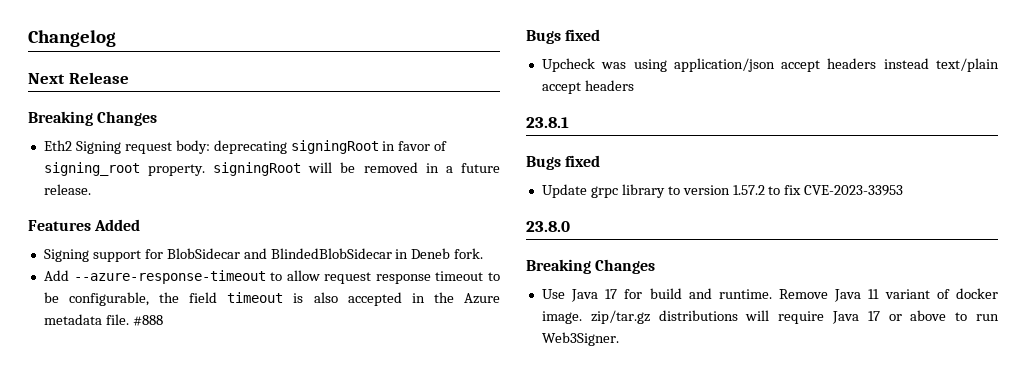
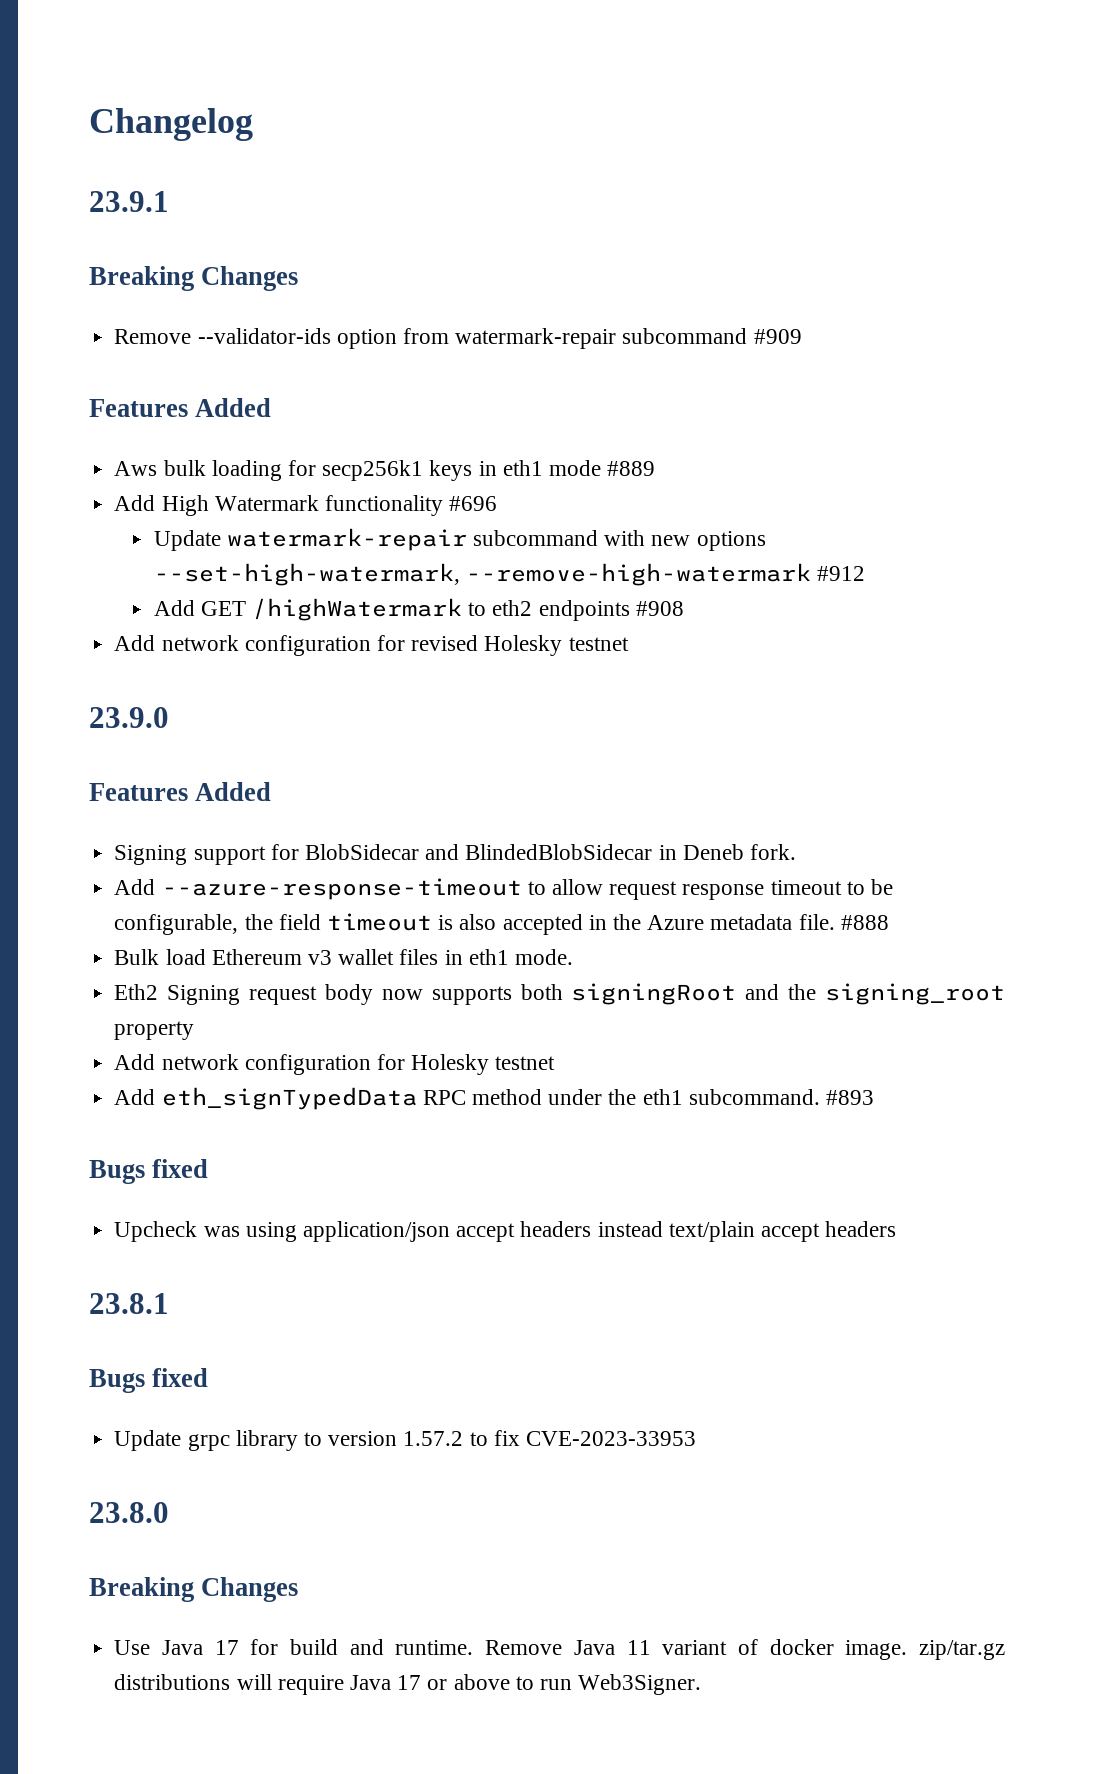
[28,72,129,84] [28,111,158,126] [43,140,448,154] [43,162,501,176] [43,184,91,195] Next Release // Breaking Changes // Eth2 Signing request body: deprecating signingRoot in favor of signing_root property. signingRoot will be removed in a future release. -> [89,191,169,212] [89,266,299,291] [114,328,802,349] [89,398,272,417] [114,460,656,481] [114,495,498,516] [153,528,766,551] [153,563,865,586] [153,598,684,621] [114,635,629,656] [89,707,169,728] 23.9.1 // Breaking Changes // Remove --validator-ids option from watermark-repair subcommand #909 // Features Added // Aws bulk loading for secp256k1 keys in eth1 mode #889 // Add High Watermark functionality #696 // Update watermark-repair subcommand with new options --set-high-watermark, --remove-high-watermark #912 // Add GET /highWatermark to eth2 endpoints #908 // Add network configuration for revised Holesky testnet // 23.9.0
(163, 320) none -> [114,949,573,965] [114,983,1006,1005] [114,1021,195,1040] [114,1054,556,1075] [114,1087,874,1110] // Bulk load Ethereum v3 wallet files in eth1 mode. // Eth2 Signing request body now supports both signingRoot and the signing_root property // Add network configuration for Holesky testnet // Add eth_signTypedData RPC method under the eth1 subcommand. #893

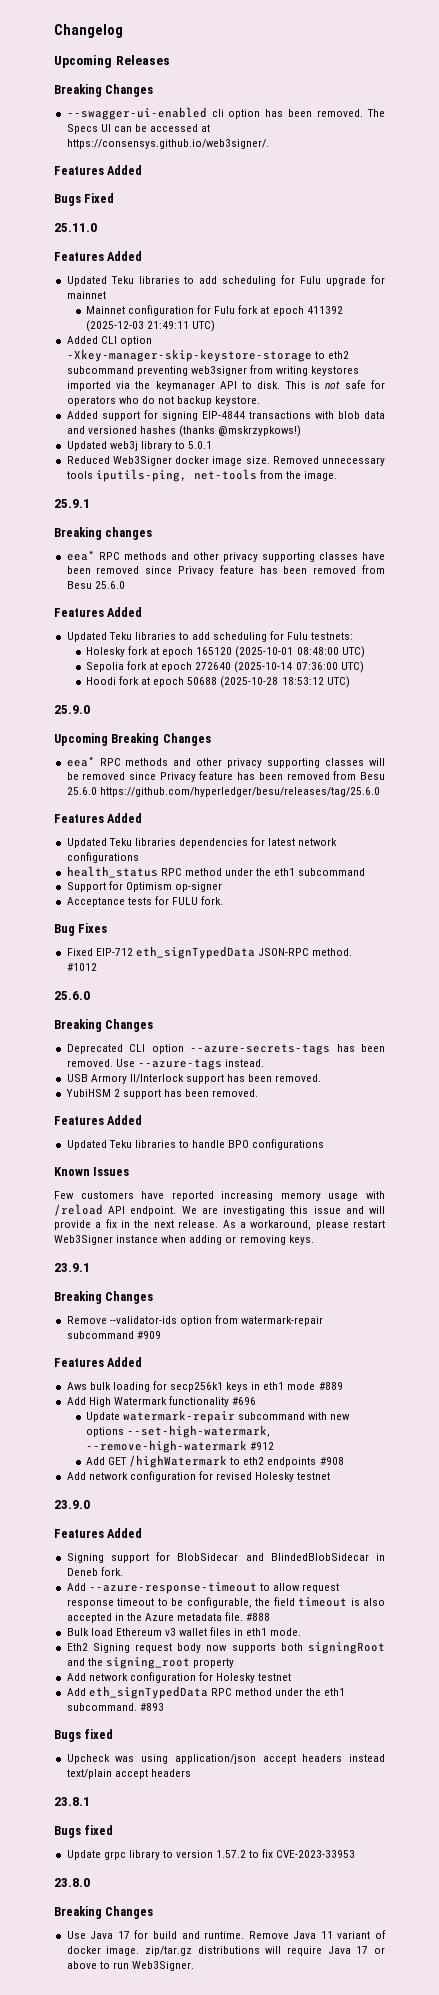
(253, 124) none -> [54,55,170,68] [54,84,154,97] [66,107,385,120] [66,124,211,134] [66,139,269,149] [54,165,143,175] [54,193,115,206] [54,223,97,232] [54,251,143,261] [66,275,386,286] [66,291,106,299] [85,305,343,316] [85,320,216,332] [66,336,152,346] [66,349,349,362] [66,365,360,376] [66,380,386,391] [66,396,261,406] [66,410,385,421] [66,425,302,437] [66,441,213,451] [66,456,385,466] [66,469,338,482] [54,499,90,508] [54,527,153,540] [66,550,385,562] [66,565,385,576] [66,581,125,589] [54,607,143,617] [66,631,354,642] [85,646,365,658] [85,661,364,673] [85,676,350,688] [54,705,90,714] [54,733,211,746] [66,756,385,768] [66,771,385,782] [66,787,380,797] [54,813,143,823] [66,837,338,848] [66,852,139,863] [66,866,366,878] [66,881,222,892] [66,896,224,907] [54,923,108,936] [66,946,353,959] [66,963,97,971] [54,991,90,1000] [54,1019,154,1032] [66,1044,386,1055] [66,1059,264,1070] [66,1074,322,1084] [65,1089,259,1099] [54,1115,143,1125] [66,1139,325,1150] [54,1167,130,1176] [54,1191,385,1201] [54,1204,386,1216] [54,1219,385,1230] [54,1235,314,1245] // Upcoming Releases // Breaking Changes // --swagger-ui-enabled cli option has been removed. The Specs UI can be accessed at https://consensys.github.io/web3signer/. // Features Added // Bugs Fixed // 25.11.0 // Features Added // Updated Teku libraries to add scheduling for Fulu upgrade for mainnet // Mainnet configuration for Fulu fork at epoch 411392 (2025-12-03 21:49:11 UTC) // Added CLI option -Xkey-manager-skip-keystore-storage to eth2 subcommand preventing web3signer from writing keystores imported via the keymanager API to disk. This is not safe for operators who do not backup keystore. // Added support for signing EIP-4844 transactions with blob data and versioned hashes (thanks @mskrzypkows!) // Updated web3j library to 5.0.1 // Reduced Web3Signer docker image size. Removed unnecessary tools iputils-ping, net-tools from the image. // 25.9.1 // Breaking changes // eea* RPC methods and other privacy supporting classes have been removed since Privacy feature has been removed from Besu 25.6.0 // Features Added // Updated Teku libraries to add scheduling for Fulu testnets: // Holesky fork at epoch 165120 (2025-10-01 08:48:00 UTC) // Sepolia fork at epoch 272640 (2025-10-14 07:36:00 UTC) // Hoodi fork at epoch 50688 (2025-10-28 18:53:12 UTC) // 25.9.0 // Upcoming Breaking Changes // eea* RPC methods and other privacy supporting classes will be removed since Privacy feature has been removed from Besu 25.6.0 https://github.com/hyperledger/besu/releases/tag/25.6.0 // Features Added // Updated Teku libraries dependencies for latest network configurations // health_status RPC method under the eth1 subcommand // Support for Optimism op-signer // Acceptance tests for FULU fork. // Bug Fixes // Fixed EIP-712 eth_signTypedData JSON-RPC method. #1012 // 25.6.0 // Breaking Changes // Deprecated CLI option --azure-secrets-tags has been removed. Use --azure-tags instead. // USB Armory II/Interlock support has been removed. // YubiHSM 2 support has been removed. // Features Added // Updated Teku libraries to handle BPO configurations // Known Issues // Few customers have reported increasing memory usage with /reload API endpoint. We are investigating this issue and will provide a fix in the next release. As a workaround, please restart Web3Signer instance when adding or removing keys.

